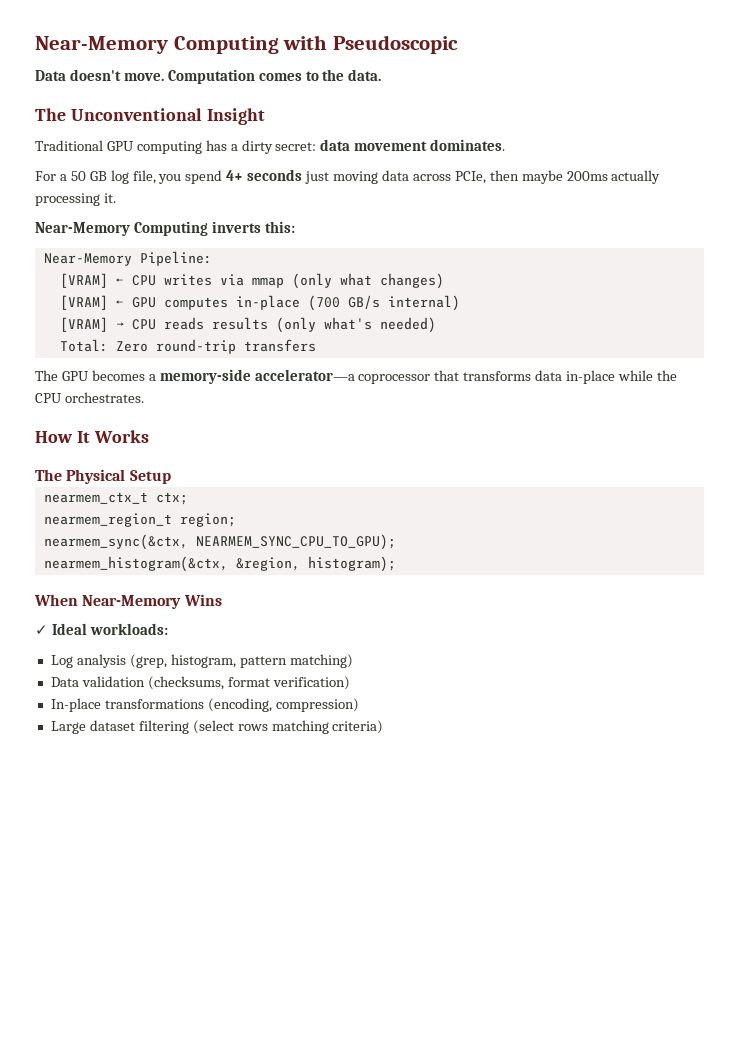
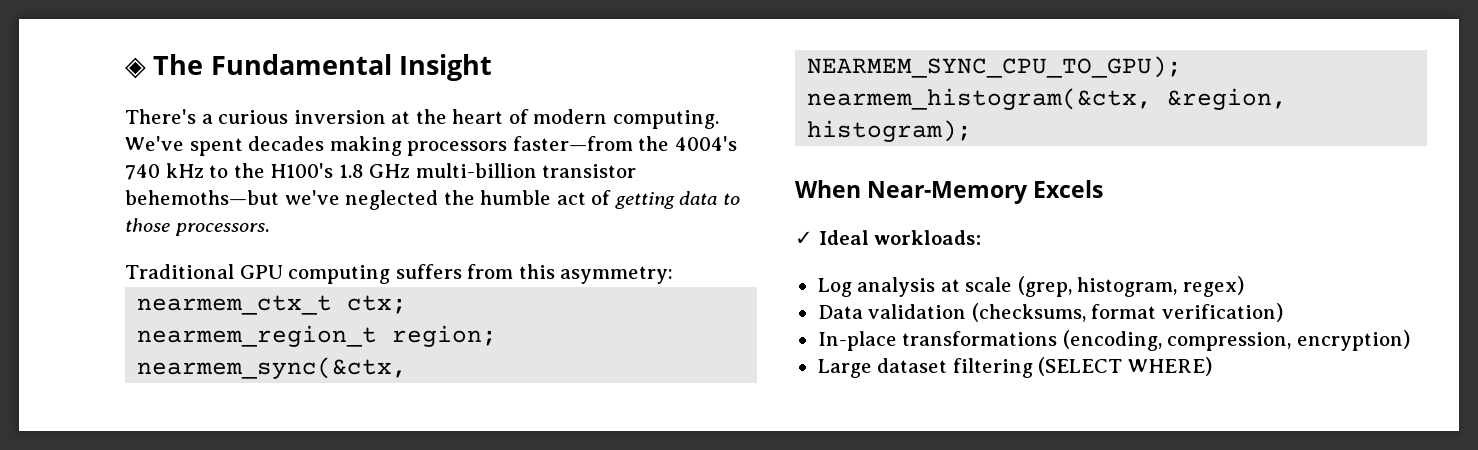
[35,35,458,54] [35,69,382,84] [35,108,265,125] [35,139,506,154] [35,169,661,184] [35,193,116,206] [35,221,295,236] [43,251,212,266] [59,273,444,289] [59,295,460,311] [59,317,436,333] [59,339,316,354] [35,369,677,384] [35,392,144,403] [35,430,149,443] [35,469,171,484] Near-Memory Computing with Pseudoscopic // Data doesn't move. Computation comes to the data. // The Unconventional Insight // Traditional GPU computing has a dirty secret: data movement dominates. // For a 50 GB log file, you spend 4+ seconds just moving data across PCIe, then maybe 200ms actually processing it. // Near-Memory Computing inverts this: // Near-Memory Pipeline: // [VRAM] ← CPU writes via mmap (only what changes) // [VRAM] ← GPU computes in-place (700 GB/s internal) // [VRAM] → CPU reads results (only what's needed) // Total: Zero round-trip transfers // The GPU becomes a memory-side accelerator—a coprocessor that transforms data in-place while the CPU orchestrates. // How It Works // The Physical Setup -> [125,54,492,81] [125,109,719,129] [125,136,737,156] [125,163,637,180] [125,190,740,210] [125,218,269,236] [125,264,674,284] ◈ The Fundamental Insight // There's a curious inversion at the heart of modern computing. We've spent decades making processors faster—from the 4004's 740 kHz to the H100's 1.8 GHz multi-billion transistor behemoths—but we've neglected the humble act of getting data to those processors. // Traditional GPU computing suffers from this asymmetry:
[183,594,222,606] Wins -> [1033,180,1104,198] Excels
[129,654,353,668] (grep, histogram, pattern matching) -> [940,276,1244,297] at scale (grep, histogram, regex)
[275,698,359,712] compression) -> [1167,330,1410,351] compression, encryption)
[192,720,384,734] (select rows matching criteria) -> [1038,357,1212,376] (SELECT WHERE)

